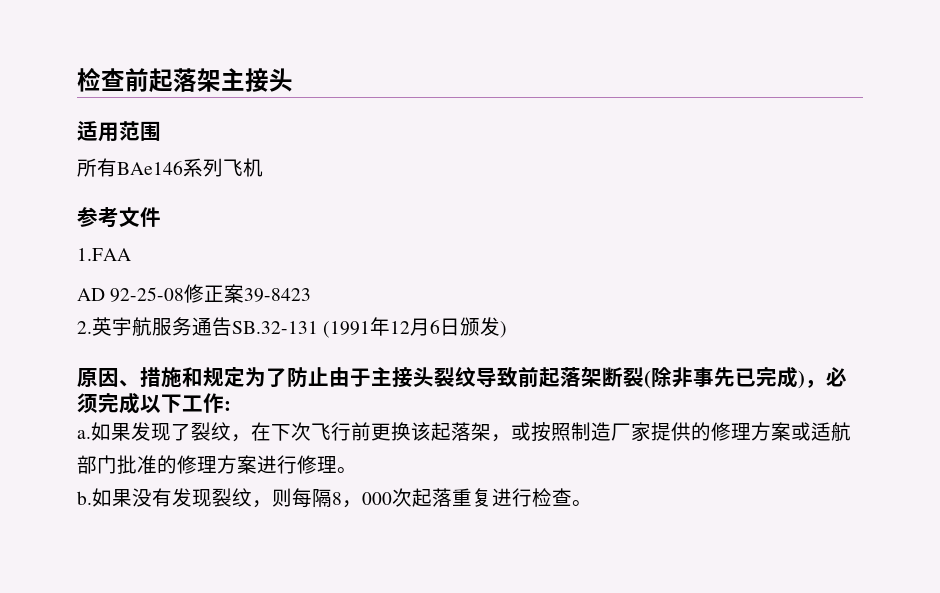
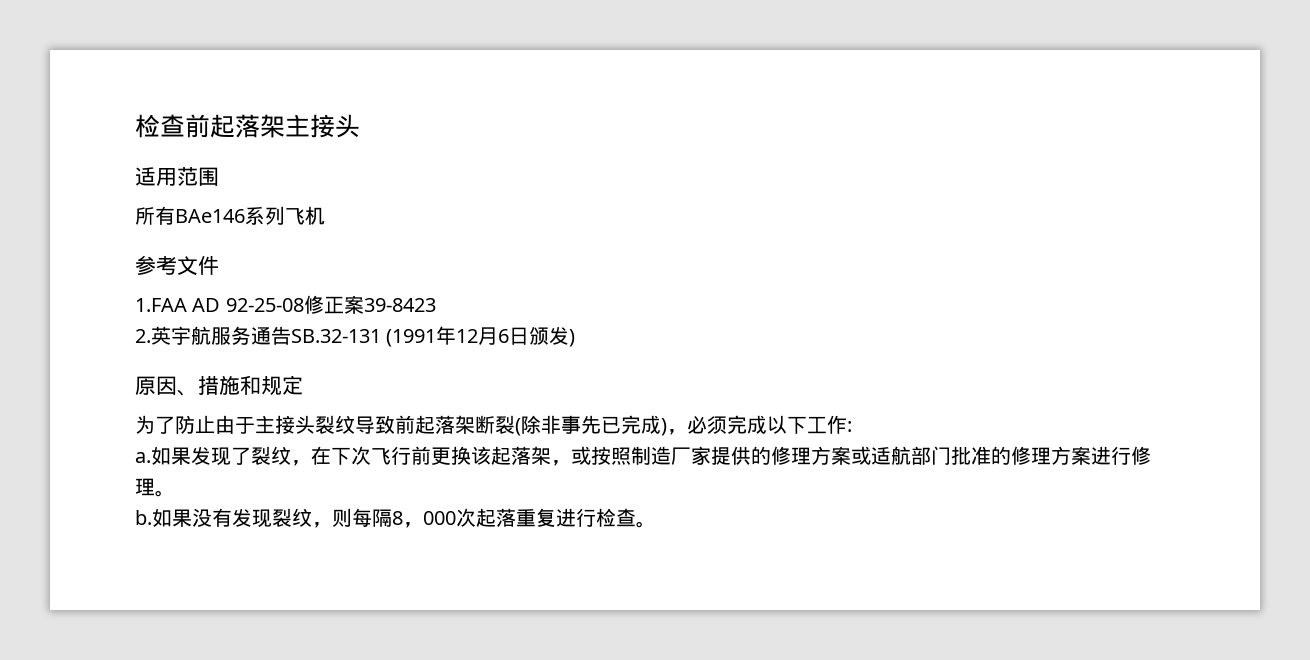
(131, 254) // -> (187, 305) none
(245, 377) none -> (303, 385) //

